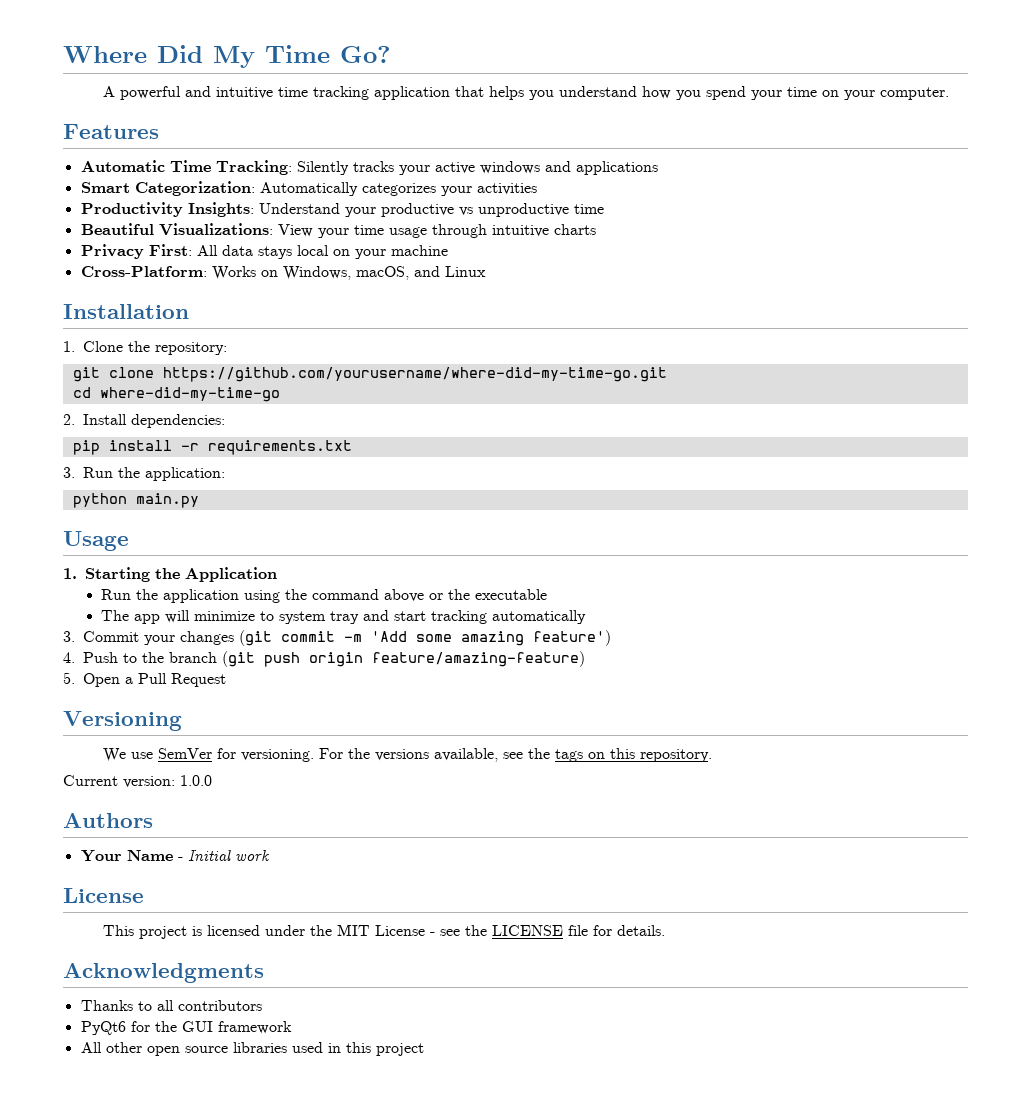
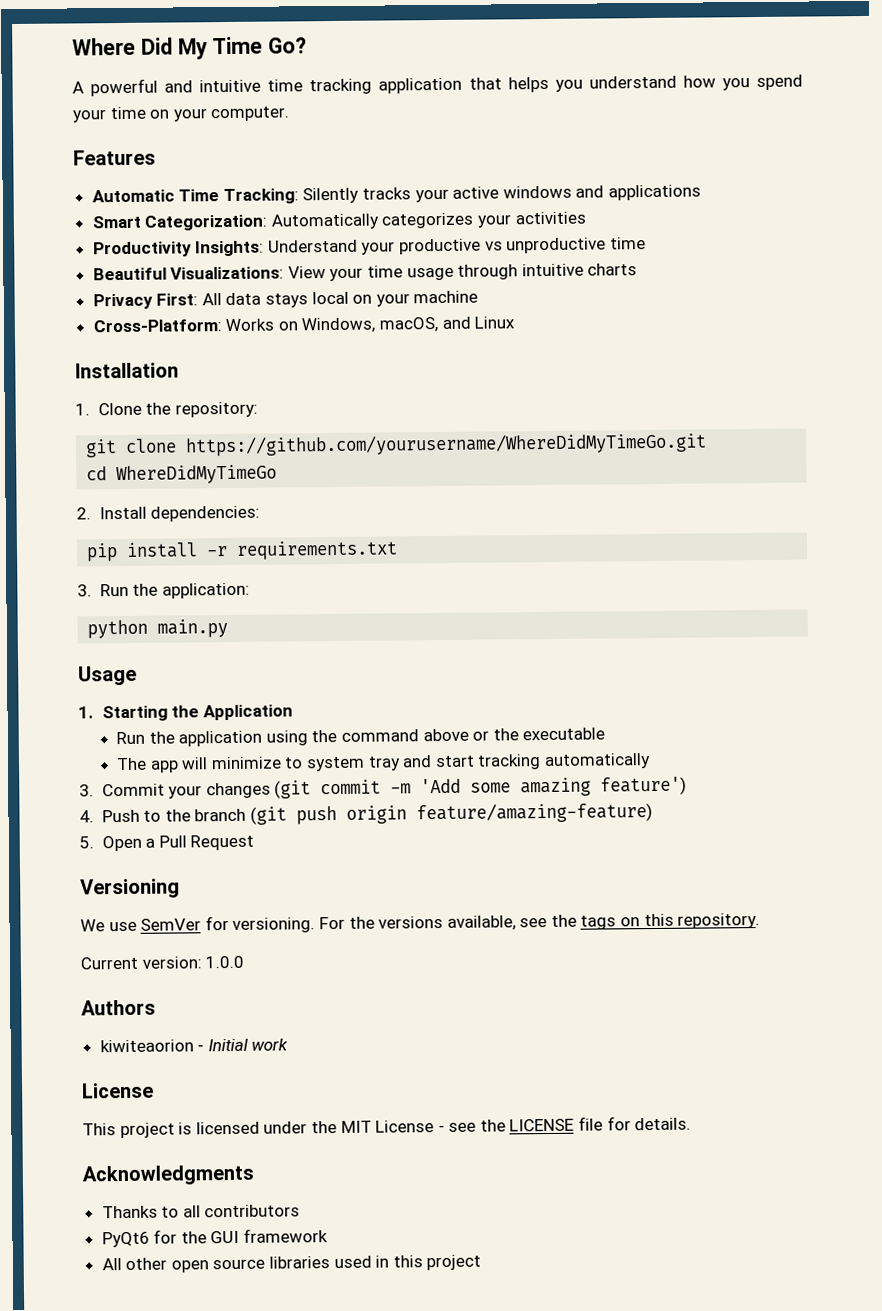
[162,367,667,382] https://github.com/yourusername/where-did-my-time-go.git -> [185,432,708,457] https://github.com/yourusername/WhereDidMyTimeGo.git
[99,387,280,402] where-did-my-time-go -> [116,464,278,485] WhereDidMyTimeGo
[80,850,173,862] Your Name -> [99,1039,194,1053] kiwiteaorion

